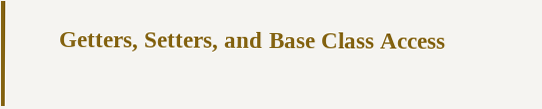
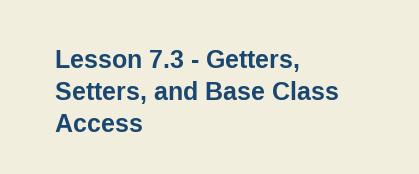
(59, 42) none -> [55,50,199,68] Lesson 7.3 -

